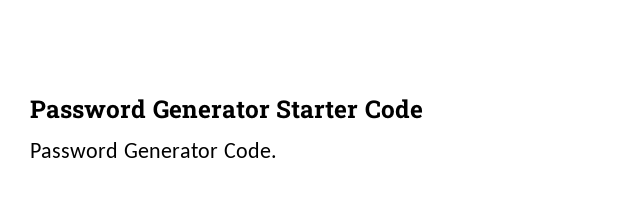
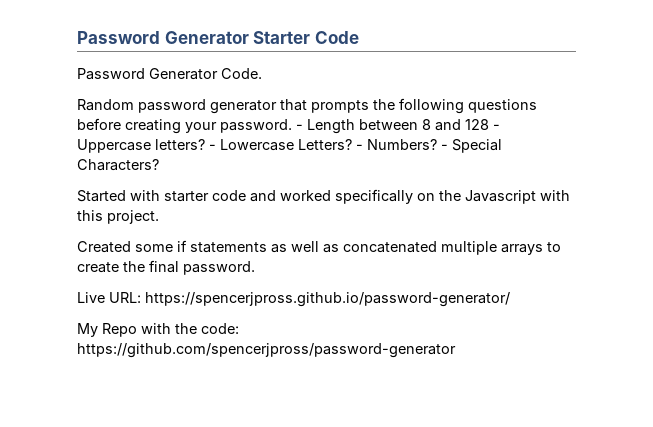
(277, 150) none -> [77,98,537,114] [77,118,500,134] [77,139,502,153] [77,159,159,171] [77,189,570,204] [77,210,159,224] [77,240,561,255] [77,260,255,275] [77,292,510,307] [77,323,239,337] [77,343,456,358] // Random password generator that prompts the following questions before creating your password. - Length between 8 and 128 - Uppercase letters? - Lowercase Letters? - Numbers? - Special Characters? // Started with starter code and worked specifically on the Javascript with this project. // Created some if statements as well as concatenated multiple arrays to create the final password. // Live URL: https://spencerjpross.github.io/password-generator/ // My Repo with the code: https://github.com/spencerjpross/password-generator

